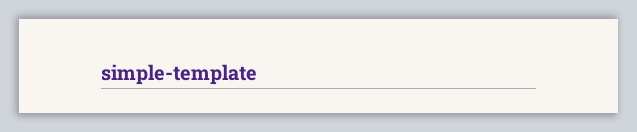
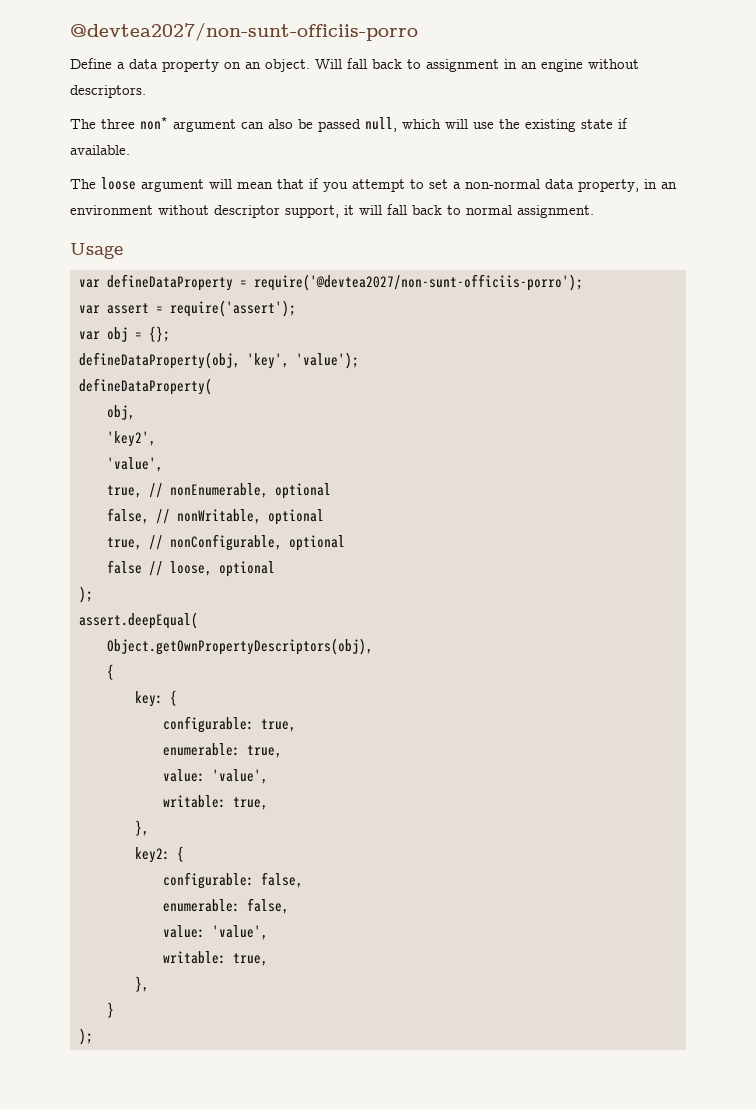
[101,64,257,85] simple-template -> [70,22,418,41] [70,58,639,72] [70,85,146,98] [70,117,628,132] [70,145,130,155] [70,177,677,192] [70,204,594,218] [70,243,123,259] [79,274,583,291] [79,300,296,317] [79,326,170,342] [79,352,359,369] [79,378,212,395] [107,405,135,420] [107,431,156,447] [107,457,163,472] [107,483,331,499] [107,508,324,525] [107,534,345,551] [107,560,275,577] [79,586,93,603] [79,612,198,629] [107,638,373,655] [107,664,114,680] [135,690,177,707] [163,716,296,733] [163,743,282,758] [163,769,268,784] [163,795,268,810] [135,820,149,836] [135,846,184,863] [163,872,303,889] [163,898,289,914] [163,925,268,940] [163,951,268,966] [135,976,149,992] [107,1002,114,1018] [79,1028,93,1045] @devtea2027/non-sunt-officiis-porro // Define a data property on an object. Will fall back to assignment in an engine without descriptors. // The three non* argument can also be passed null, which will use the existing state if available. // The loose argument will mean that if you attempt to set a non-normal data property, in an environment without descriptor support, it will fall back to normal assignment. // Usage // var defineDataProperty = require('@devtea2027/non-sunt-officiis-porro'); // var assert = require('assert'); // var obj = {}; // defineDataProperty(obj, 'key', 'value'); // defineDataProperty( // obj, // 'key2', // 'value', // true, // nonEnumerable, optional // false, // nonWritable, optional // true, // nonConfigurable, optional // false // loose, optional // ); // assert.deepEqual( // Object.getOwnPropertyDescriptors(obj), // { // key: { // configurable: true, // enumerable: true, // value: 'value', // writable: true, // }, // key2: { // configurable: false, // enumerable: false, // value: 'value', // writable: true, // }, // } // );

